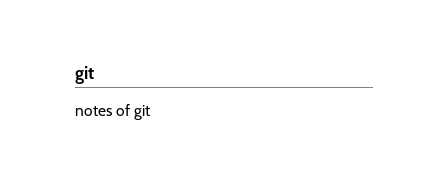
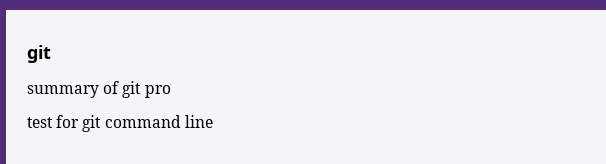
[75,106,112,116] notes -> [27,85,99,98] summary
(151, 112) none -> [144,85,171,98] [27,115,213,132] pro // test for git command line

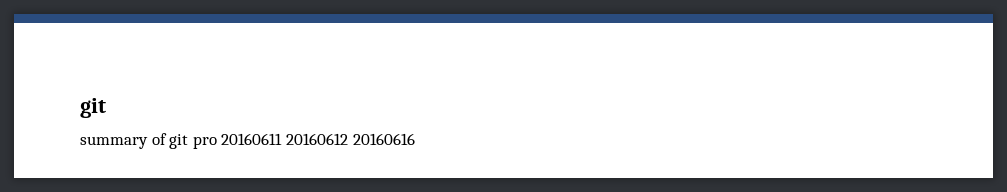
[27,115,213,132] // test for git command line -> [221,133,415,145] 20160611 20160612 20160616

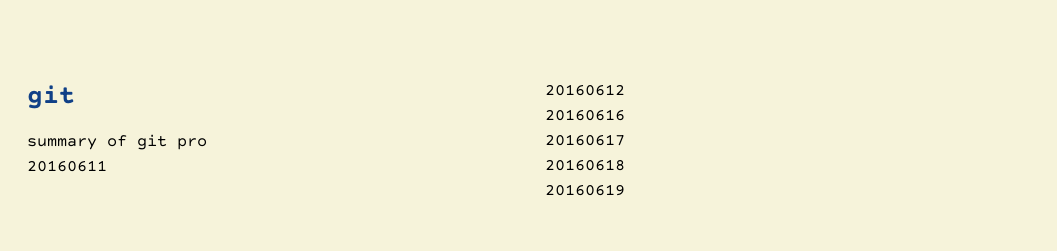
(217, 142) none -> (207, 144) //
(283, 139) none -> (107, 166) //
(348, 139) none -> (625, 90) //
(415, 139) none -> [545,134,625,146] [545,159,625,171] [545,184,625,196] // 20160617 // 20160618 // 20160619

